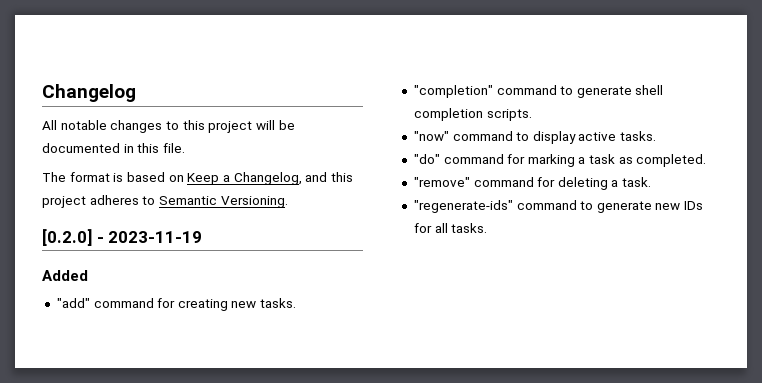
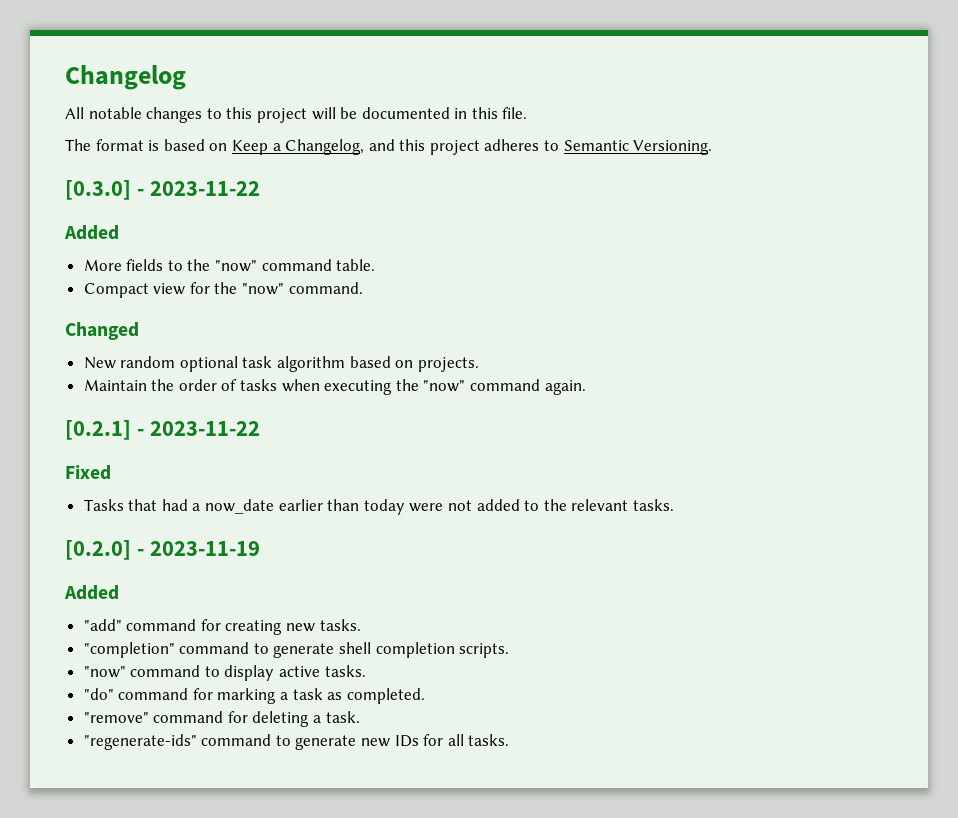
(288, 202) none -> [65,180,261,200] [64,225,119,240] [83,259,376,272] [83,282,363,298] [65,322,139,340] [83,356,479,372] [83,379,586,395] [65,420,261,440] [65,465,111,480] [83,499,674,515] // [0.3.0] - 2023-11-22 // Added // More fields to the "now" command table. // Compact view for the "now" command. // Changed // New random optional task algorithm based on projects. // Maintain the order of tasks when executing the "now" command again. // [0.2.1] - 2023-11-22 // Fixed // Tasks that had a now_date earlier than today were not added to the relevant tasks.

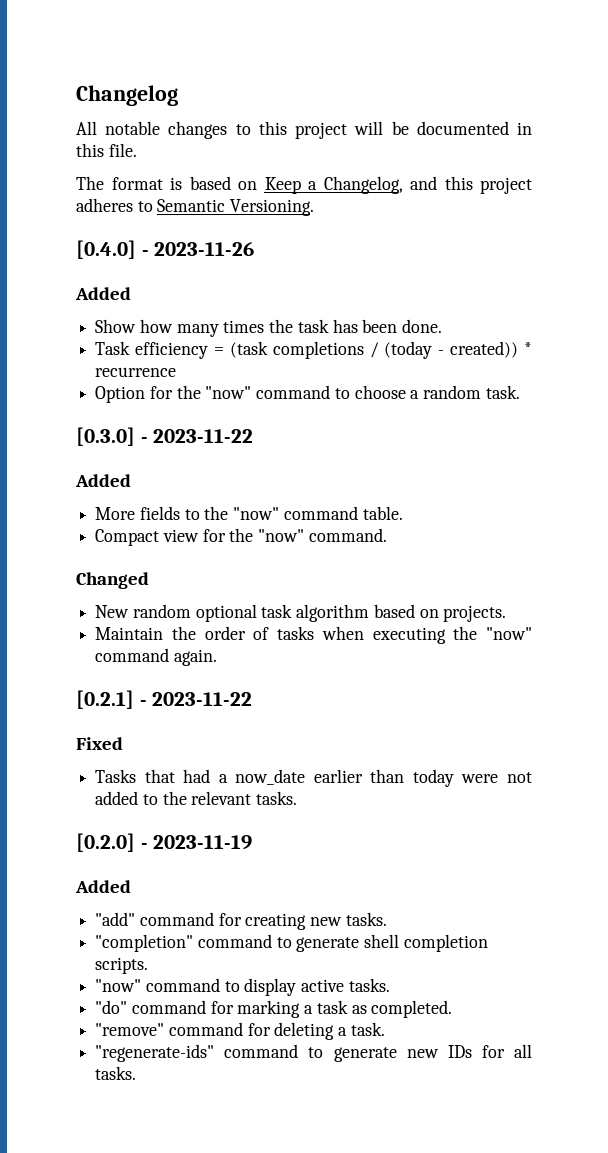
(713, 147) none -> [76,240,255,259] [75,287,131,300] [95,319,443,337] [95,341,532,359] [95,367,177,377] [95,385,520,403] // [0.4.0] - 2023-11-26 // Added // Show how many times the task has been done. // Task efficiency = (task completions / (today - created)) * recurrence // Option for the "now" command to choose a random task.

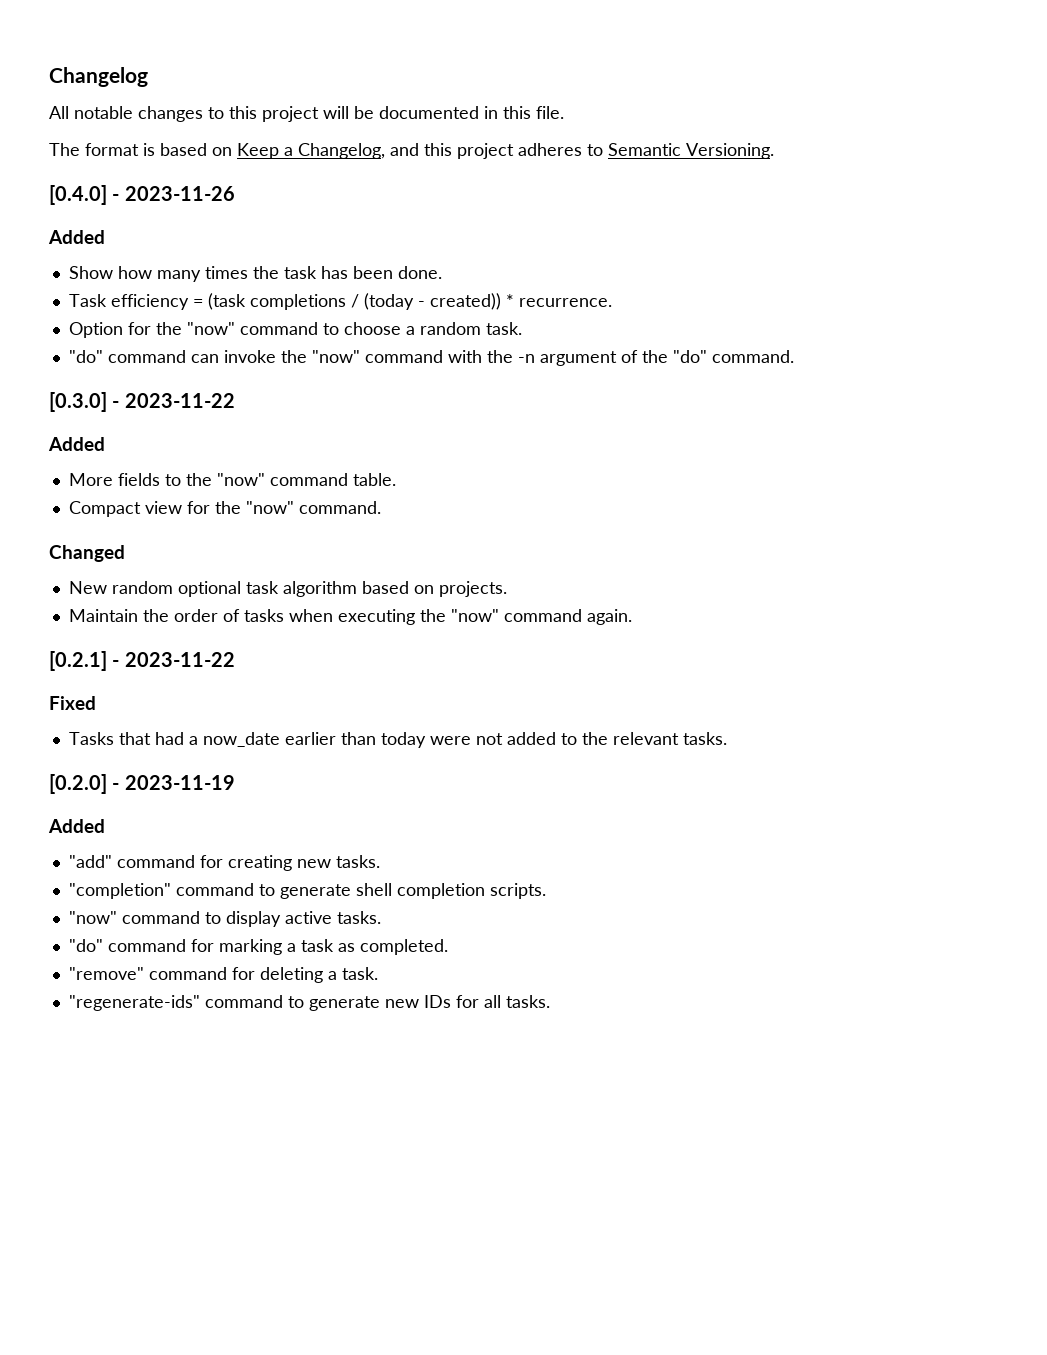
[95,367,177,377] recurrence -> [518,298,612,307] recurrence.
(520, 392) none -> [68,350,794,366] // "do" command can invoke the "now" command with the -n argument of the "do" command.

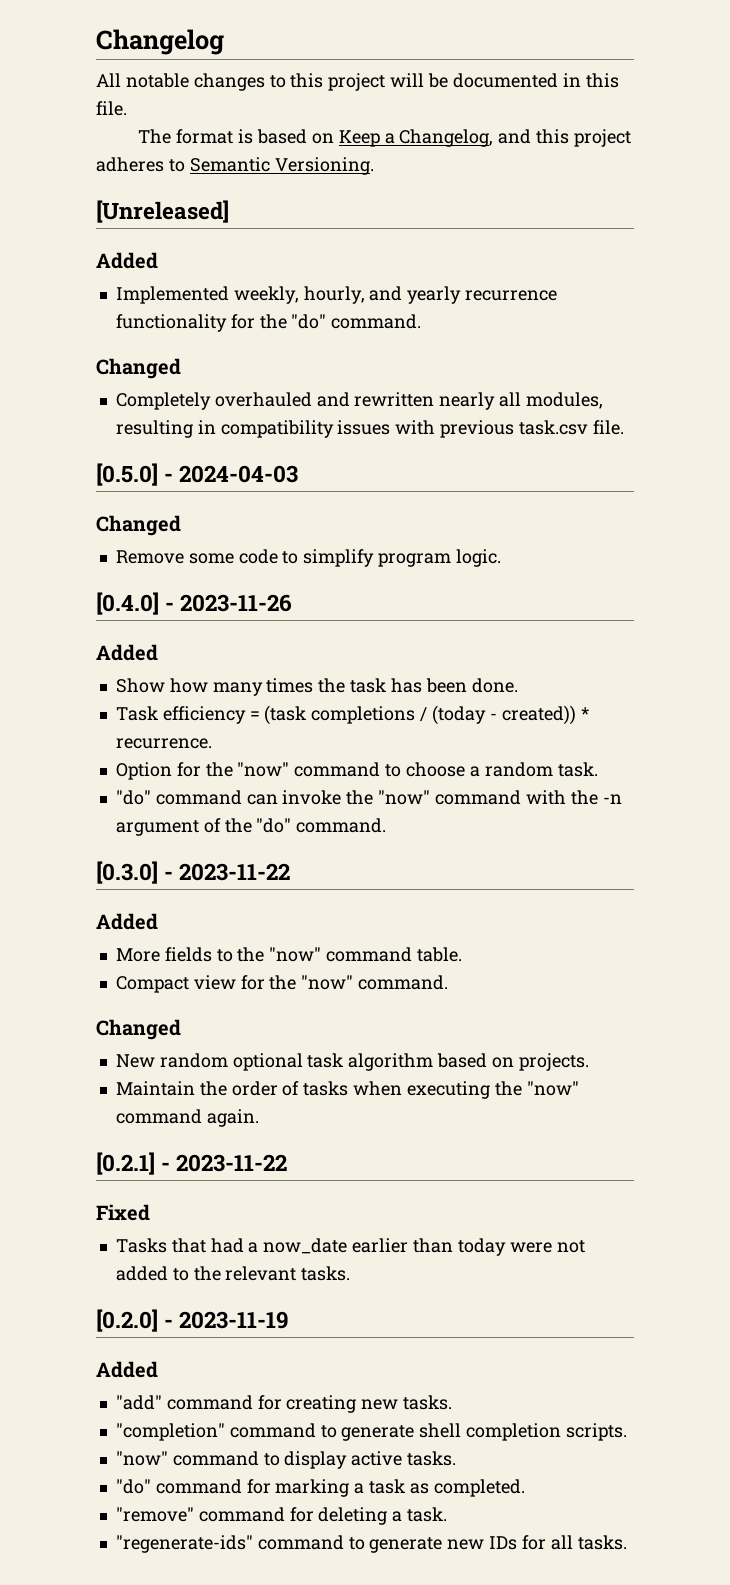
(774, 151) none -> [96,200,229,223] [96,252,158,269] [115,286,558,304] [115,314,422,332] [96,358,181,379] [115,392,603,410] [115,420,624,438] [96,463,299,486] [96,515,181,536] [115,549,501,567] // [Unreleased] // Added // Implemented weekly, hourly, and yearly recurrence functionality for the "do" command. // Changed // Completely overhauled and rewritten nearly all modules, resulting in compatibility issues with previous task.csv file. // [0.5.0] - 2024-04-03 // Changed // Remove some code to simplify program logic.

